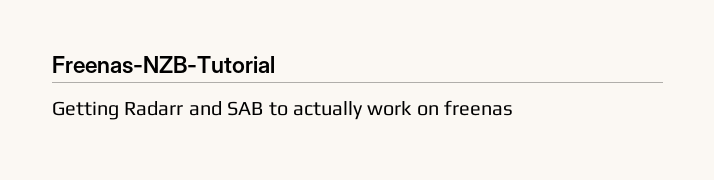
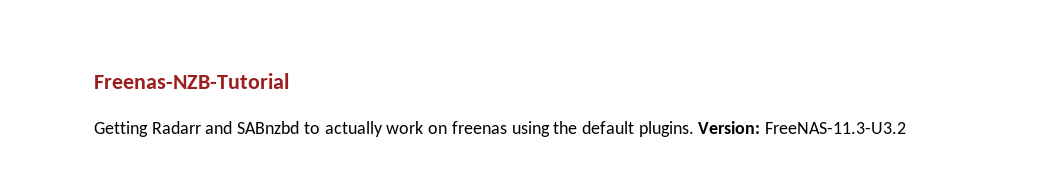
[227,101,264,116] SAB -> [237,121,300,134] SABnzbd
(514, 108) none -> [511,121,907,137] using the default plugins. Version: FreeNAS-11.3-U3.2

